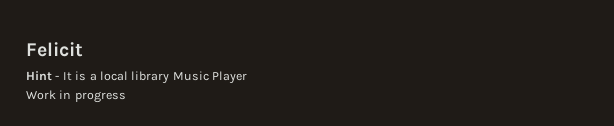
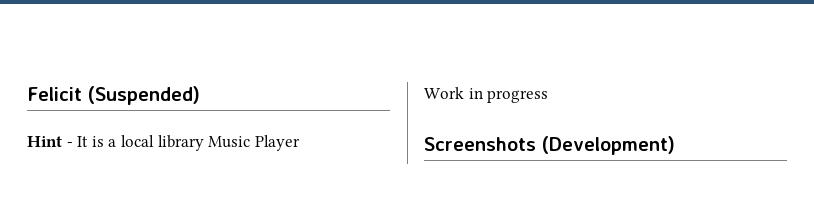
(83, 49) none -> [87,86,200,105] (Suspended)
(126, 97) none -> [424,136,675,155] // Screenshots (Development)

